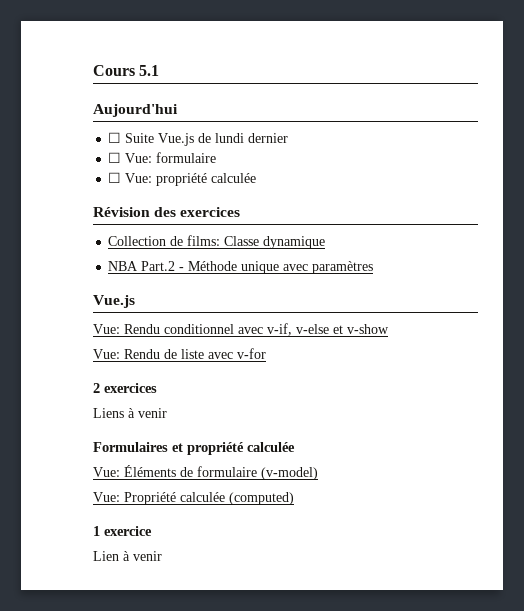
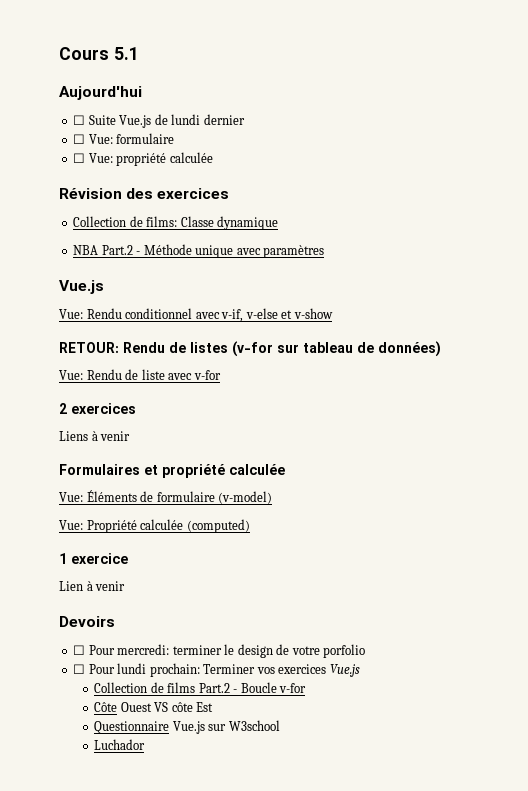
(389, 329) none -> [59,341,441,357] // RETOUR: Rendu de listes (v-for sur tableau de données)
(162, 556) none -> [59,616,115,627] [73,644,366,658] [73,663,360,677] [94,682,307,693] [94,702,214,712] [94,720,280,734] [94,739,146,750] // Devoirs // ☐ Pour mercredi: terminer le design de votre porfolio // ☐ Pour lundi prochain: Terminer vos exercices Vue.js // Collection de films Part.2 - Boucle v-for // Côte Ouest VS côte Est // Questionnaire Vue.js sur W3school // Luchador

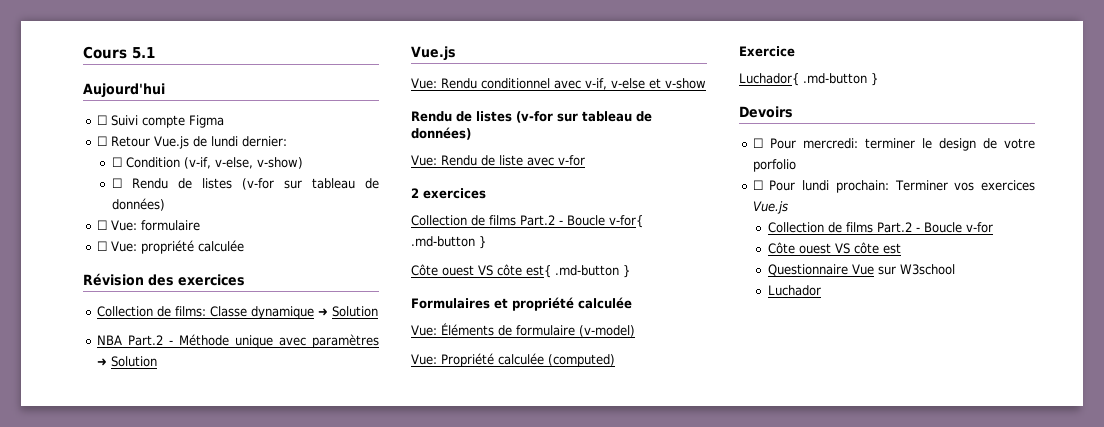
[88,114,245,128] Suite Vue.js de lundi dernier -> [110,115,224,128] [96,136,287,149] [111,157,303,169] [111,178,380,190] [111,198,165,211] Suivi compte Figma // ☐ Retour Vue.js de lundi dernier: // ☐ Condition (v-if, v-else, v-show) // ☐ Rendu de listes (v-for sur tableau de données)
(279, 223) none -> [317,306,378,317] ➜ Solution
(325, 251) none -> [96,356,157,367] ➜ Solution
[59,342,119,353] RETOUR: -> (706, 83) none
[59,431,131,441] Liens à venir -> [411,215,643,228] [411,236,486,249] [411,264,630,278] Collection de films Part.2 - Boucle v-for{ .md-button } // Côte ouest VS côte est{ .md-button }
[59,553,128,564] [59,581,126,591] 1 exercice // Lien à venir -> [739,46,795,57] [739,73,878,86] Exercice // Luchador{ .md-button }
[120,702,214,712] Ouest VS côte Est -> [798,242,901,254] ouest VS côte est
[172,721,205,734] Vue.js -> [851,264,874,275] Vue

